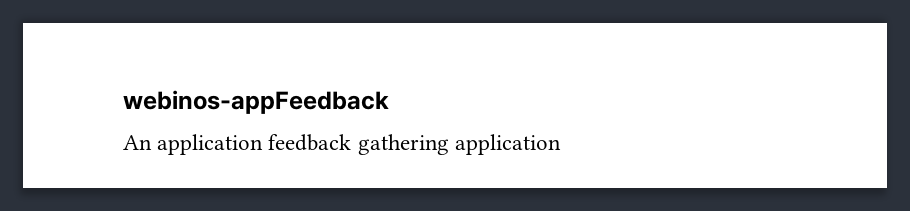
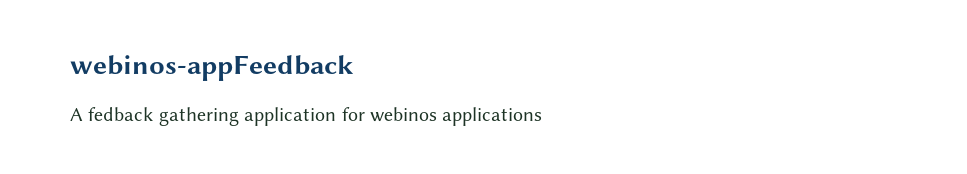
[123,134,561,155] An application feedback gathering application -> [70,107,543,126] A fedback gathering application for webinos applications

